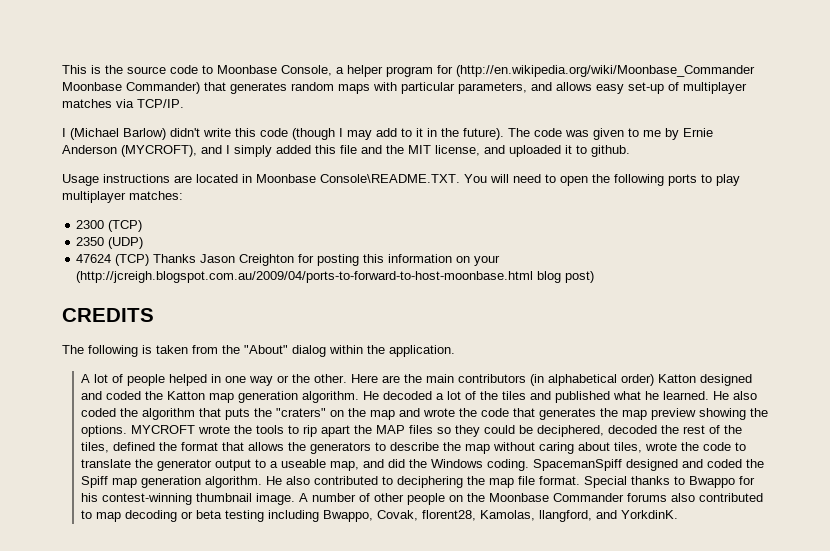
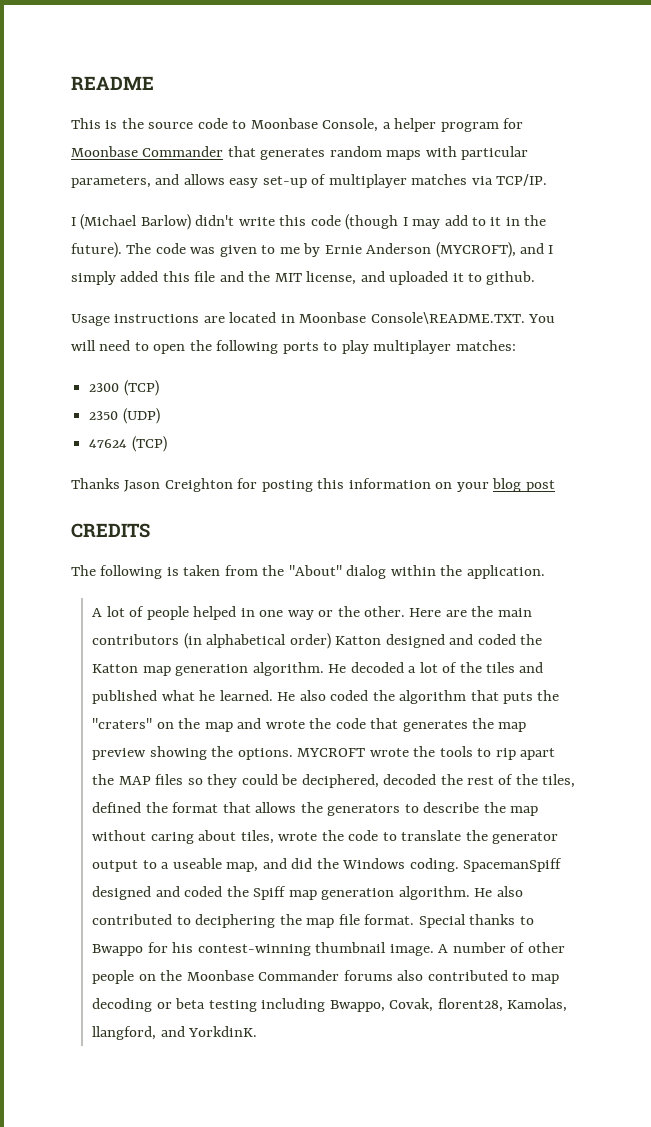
(62, 69) none -> [71,76,154,90] README //
[456,65,755,77] [62,82,200,94] (http://en.wikipedia.org/wiki/Moonbase_Commander Moonbase Commander) -> [71,146,224,157] Moonbase Commander
(150, 260) none -> (167, 444) //
[76,271,595,283] (http://jcreigh.blogspot.com.au/2009/04/ports-to-forward-to-host-moonbase.html blog post) -> [492,478,555,492] blog post

